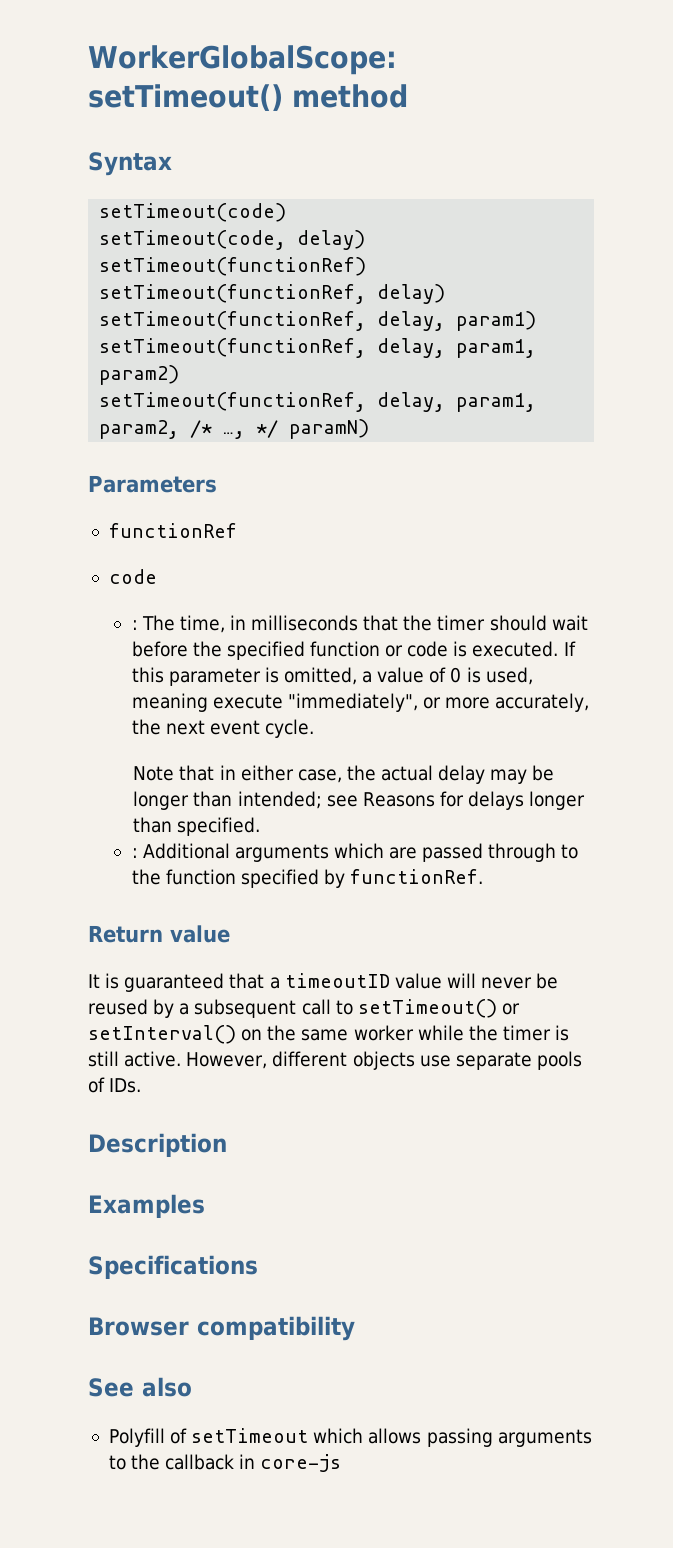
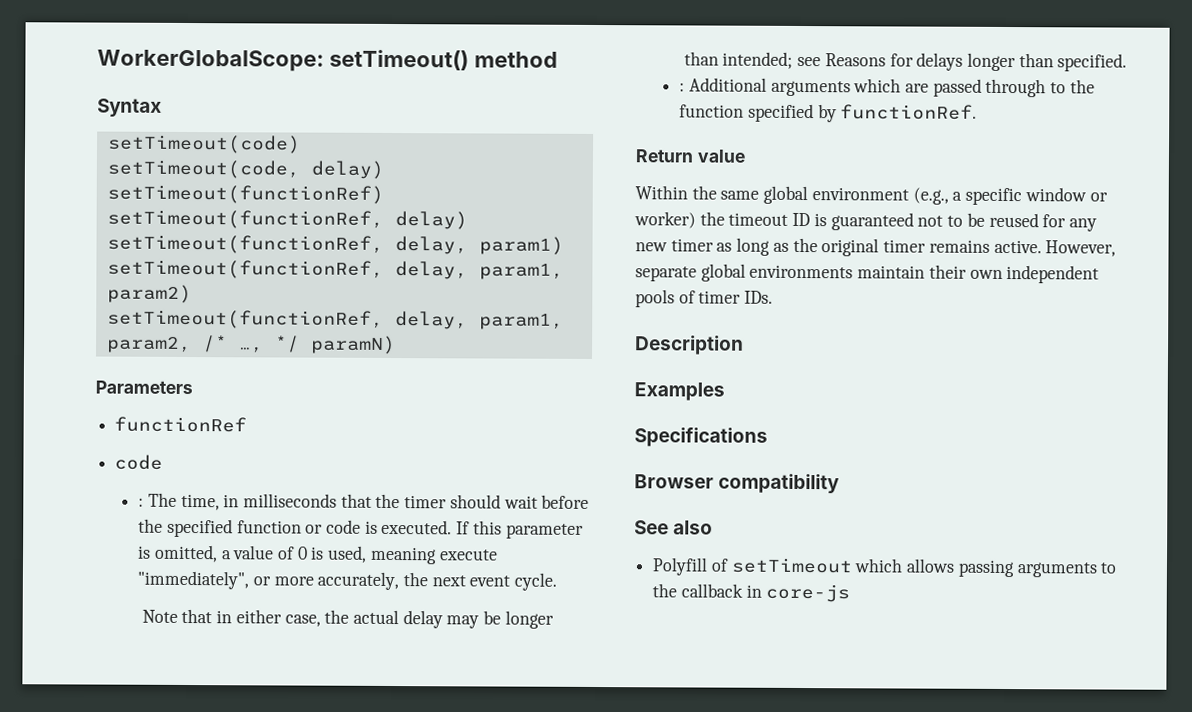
[88,973,559,992] [88,999,520,1018] [88,1025,570,1044] [88,1051,532,1070] It is guaranteed that a timeoutID value will never be reused by a subsequent call to setTimeout() or setInterval() on the same worker while the timer is still active. However, different objects use separate -> [635,185,1108,206] [634,211,1097,232] [635,237,1117,257] [635,263,1100,284] Within the same global environment (e.g., a specific window or worker) the timeout ID is guaranteed not to be reused for any new timer as long as the original timer remains active. However, separate global environments maintain their own independent
(105, 1085) none -> [698,290,742,304] timer

